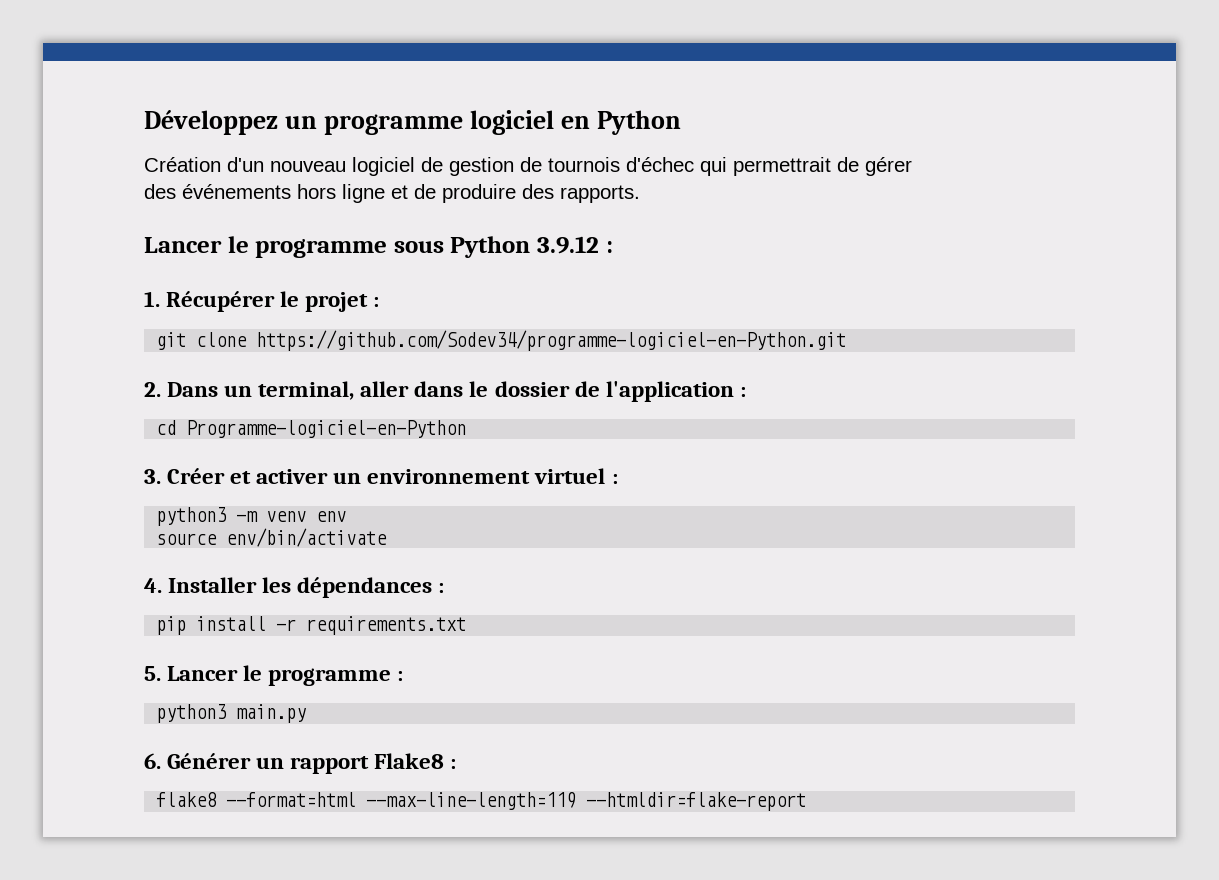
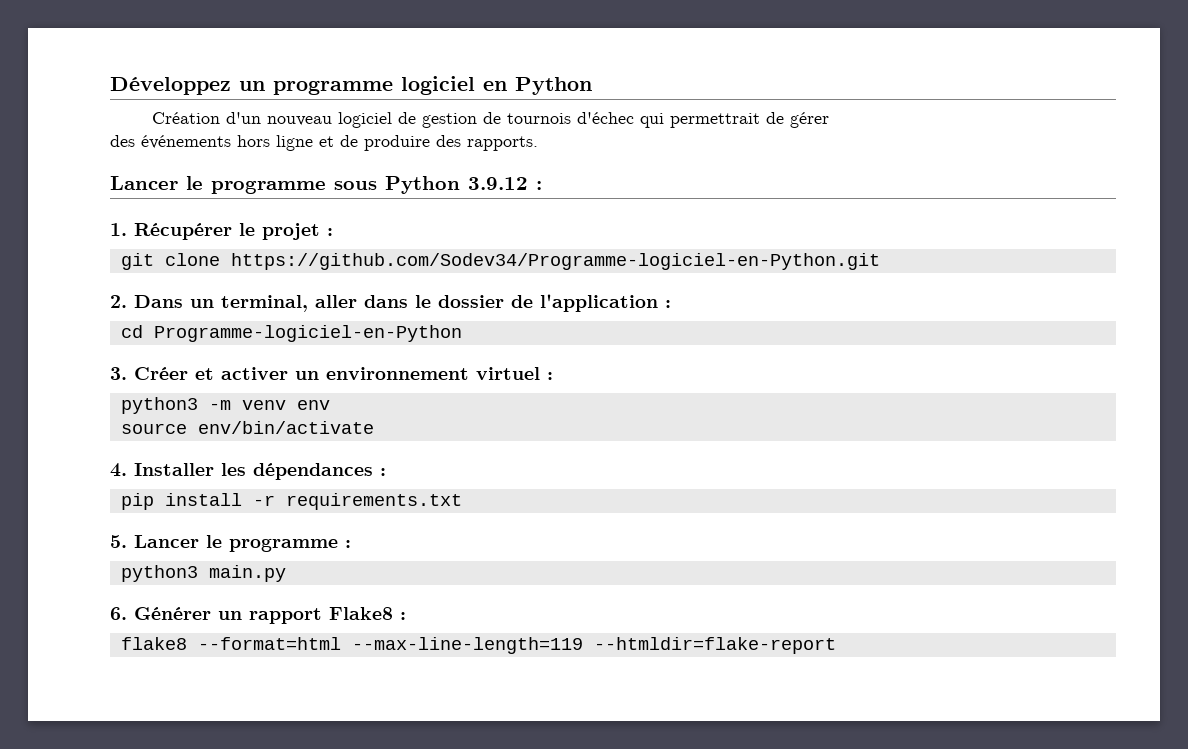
[256,330,847,351] https://github.com/Sodev34/programme-logiciel-en-Python.git -> [230,253,880,270] https://github.com/Sodev34/Programme-logiciel-en-Python.git

